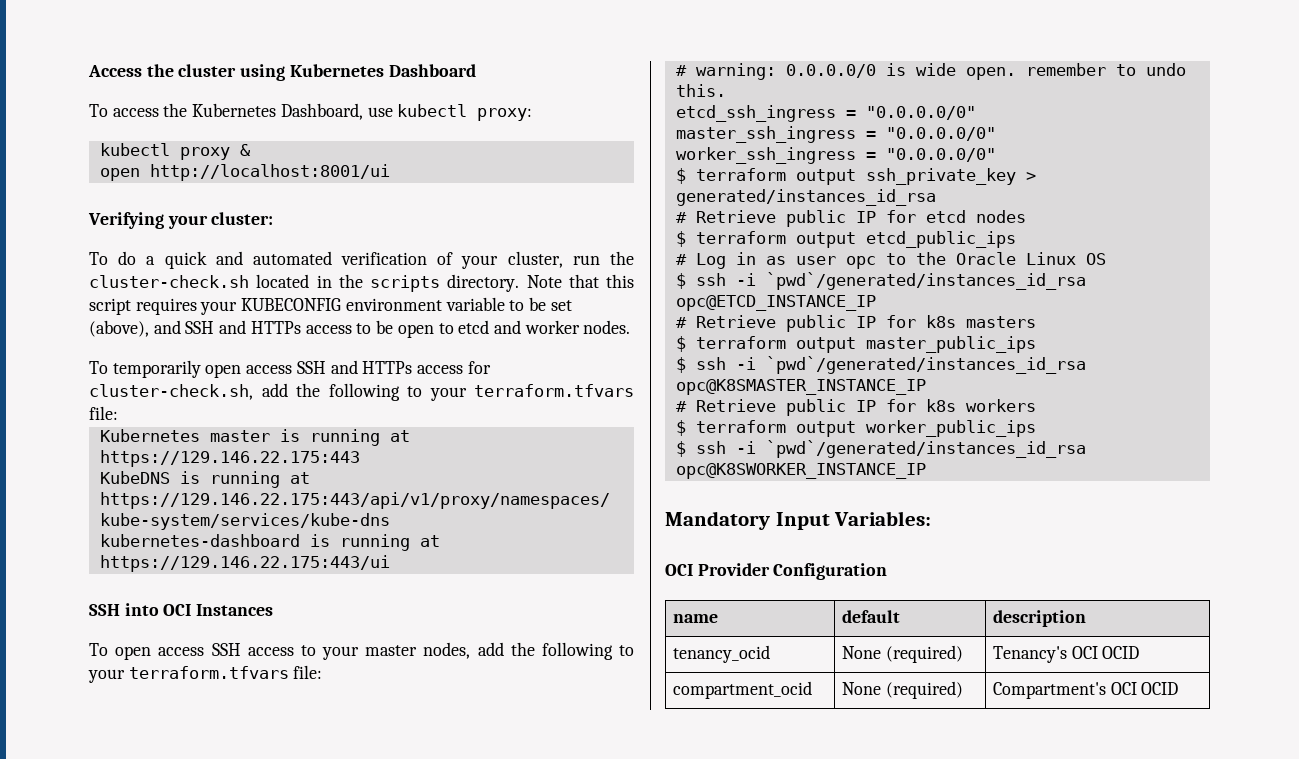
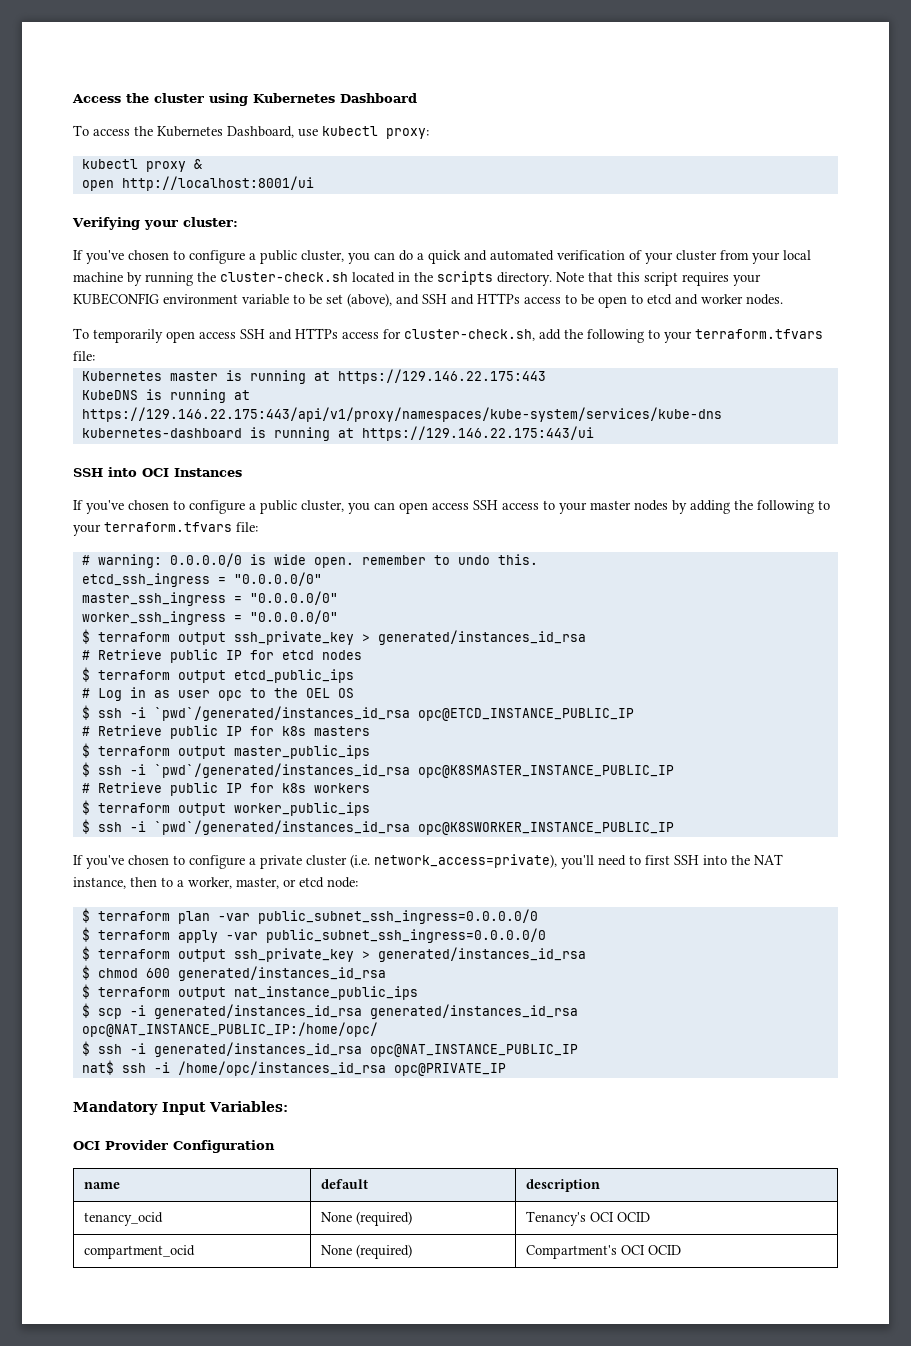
[89,252,108,265] To -> [73,250,395,264] If you've chosen to configure a public cluster, you can
[507,251,600,268] cluster, run -> [676,250,811,264] [73,272,193,286] cluster from your local machine by running
[89,643,108,656] To -> [73,500,395,514] If you've chosen to configure a public cluster, you can
[423,642,504,659] nodes, add -> [634,500,730,514] nodes by adding
[955,252,1076,265] Oracle Linux -> [305,688,330,698] OEL
[675,295,876,311] opc@ETCD_INSTANCE_IP -> [417,708,634,721] opc@ETCD_INSTANCE_PUBLIC_IP
[675,379,926,395] opc@K8SMASTER_INSTANCE_IP -> [417,765,674,778] opc@K8SMASTER_INSTANCE_PUBLIC_IP
[675,463,926,479] opc@K8SWORKER_INSTANCE_IP -> [417,822,674,835] [73,854,783,869] [73,877,358,889] [81,908,538,924] [81,927,546,943] [81,946,586,962] [81,965,386,981] [81,984,418,1000] [81,1003,578,1019] [81,1022,378,1037] [81,1041,578,1057] [81,1060,506,1076] opc@K8SWORKER_INSTANCE_PUBLIC_IP // If you've chosen to configure a private cluster (i.e. network_access=private), you'll need to first SSH into the NAT instance, then to a worker, master, or etcd node: // $ terraform plan -var public_subnet_ssh_ingress=0.0.0.0/0 // $ terraform apply -var public_subnet_ssh_ingress=0.0.0.0/0 // $ terraform output ssh_private_key > generated/instances_id_rsa // $ chmod 600 generated/instances_id_rsa // $ terraform output nat_instance_public_ips // $ scp -i generated/instances_id_rsa generated/instances_id_rsa opc@NAT_INSTANCE_PUBLIC_IP:/home/opc/ // $ ssh -i generated/instances_id_rsa opc@NAT_INSTANCE_PUBLIC_IP // nat$ ssh -i /home/opc/instances_id_rsa opc@PRIVATE_IP

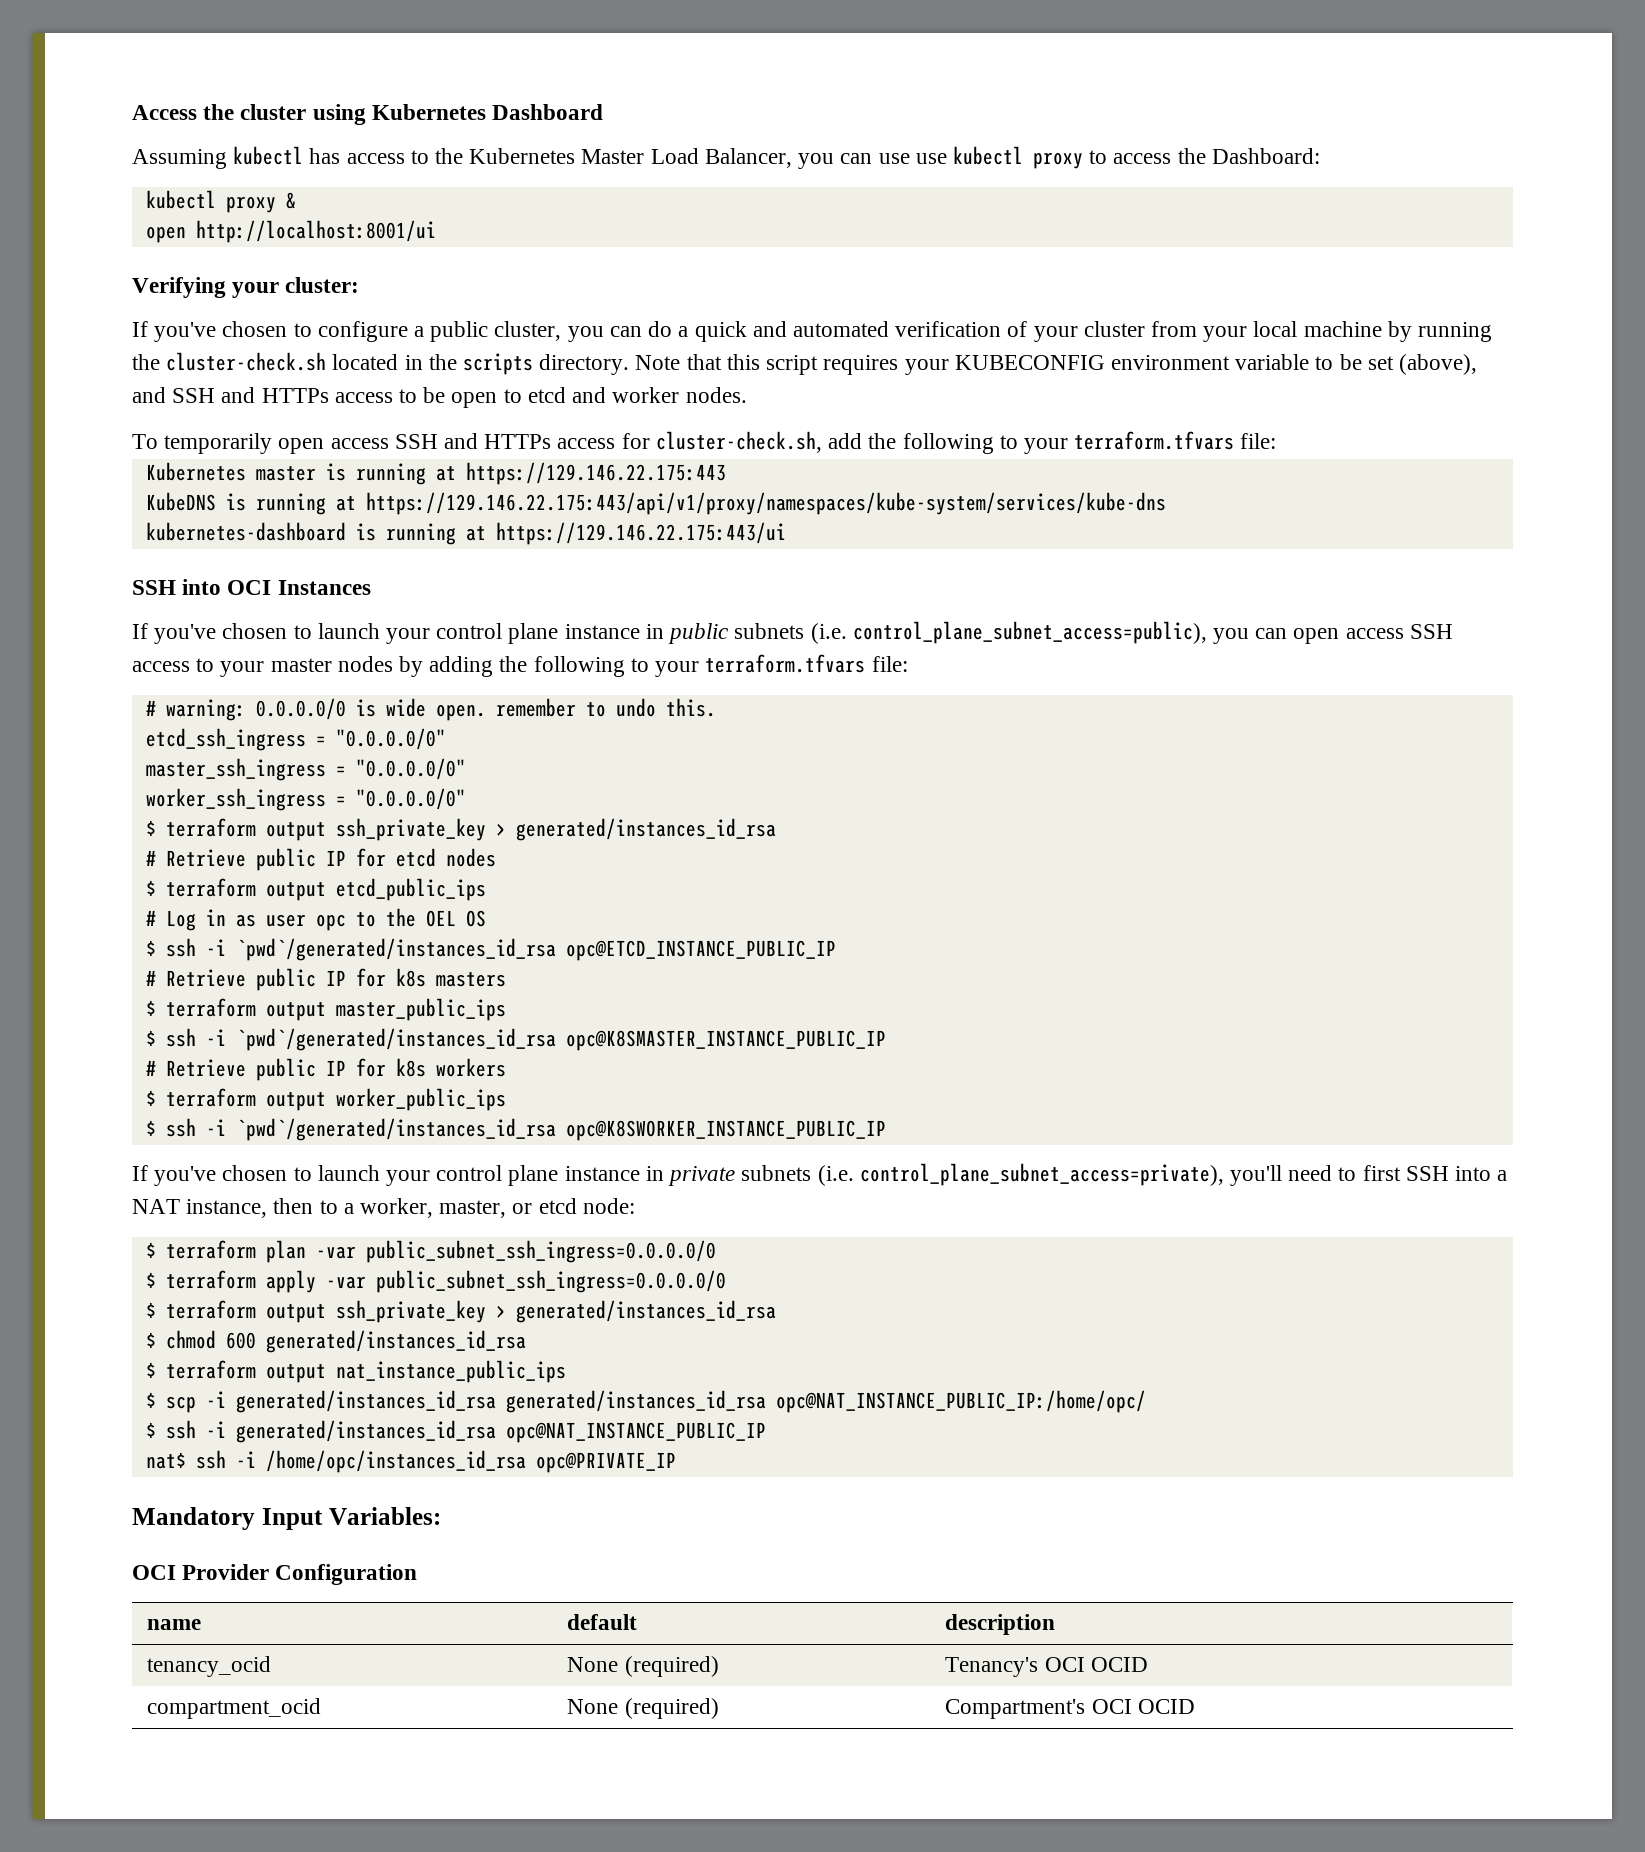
[73,125,429,139] To access the Kubernetes Dashboard, use kubectl proxy: -> [132,146,1320,169] Assuming kubectl has access to the Kubernetes Master Load Balancer, you can use use kubectl proxy to access the Dashboard:
[189,500,344,514] configure a public cluster, -> [317,621,1207,644] launch your control plane instance in public subnets (i.e. control_plane_subnet_access=public),
[189,854,557,869] configure a private cluster (i.e. network_access=private), -> [317,1163,1224,1186] launch your control plane instance in private subnets (i.e. control_plane_subnet_access=private),
[731,855,750,865] the -> [1497,1170,1508,1181] a

